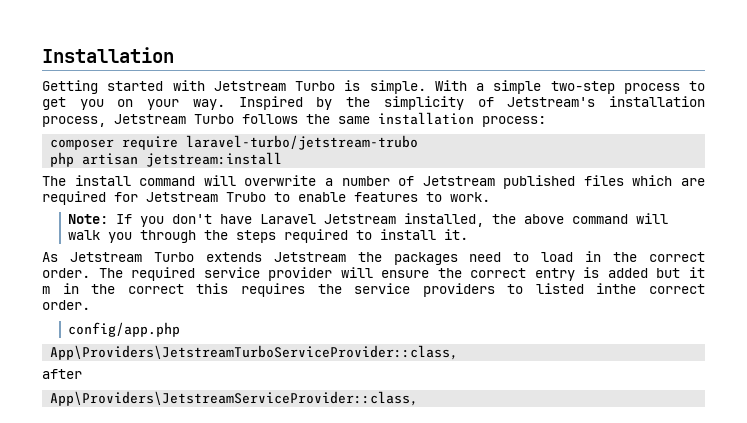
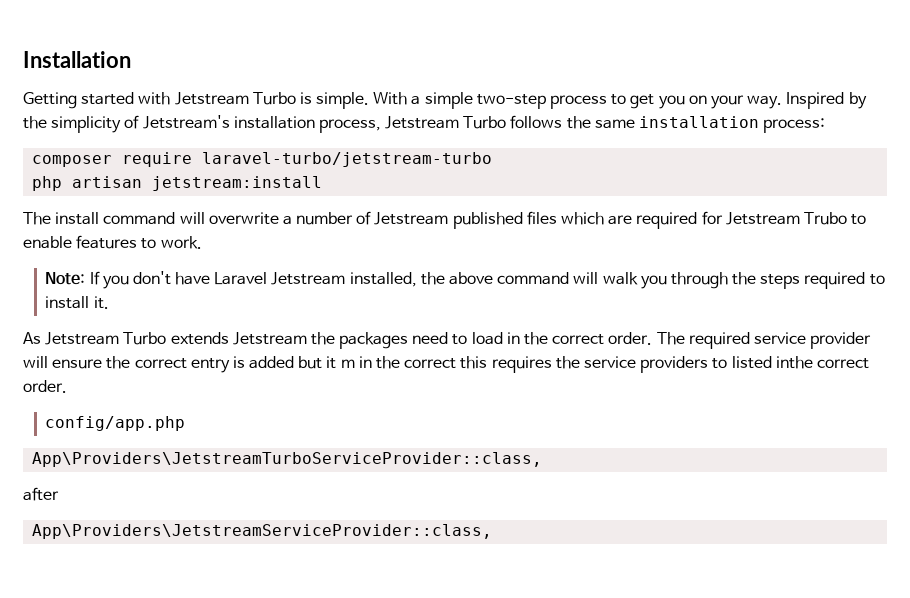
[186,135,419,150] laravel-turbo/jetstream-trubo -> [202,152,493,167] laravel-turbo/jetstream-turbo

